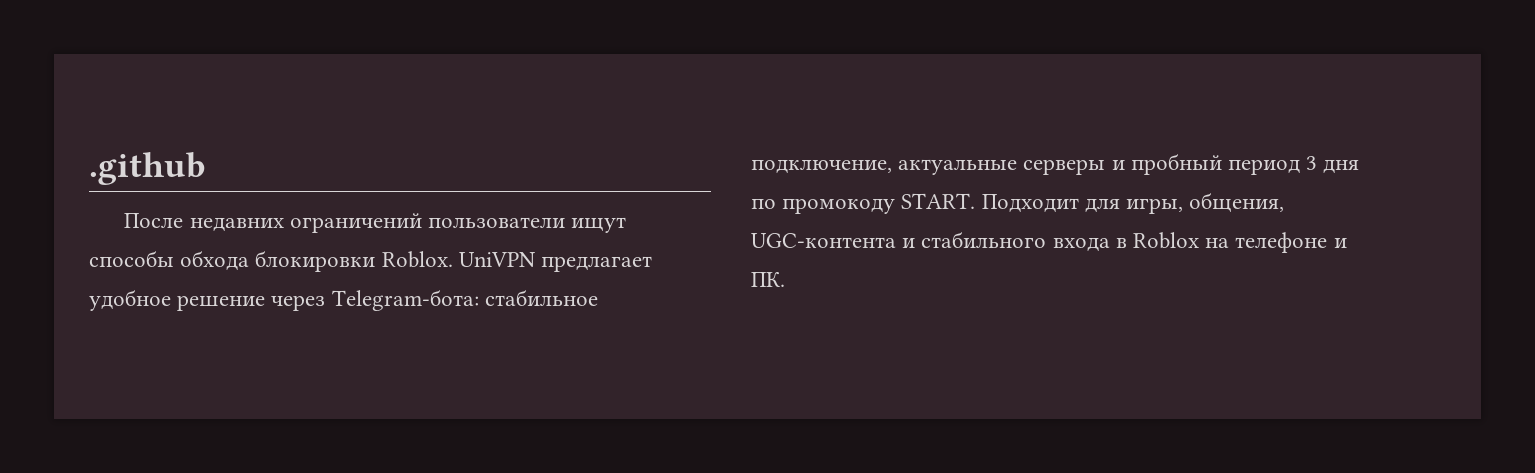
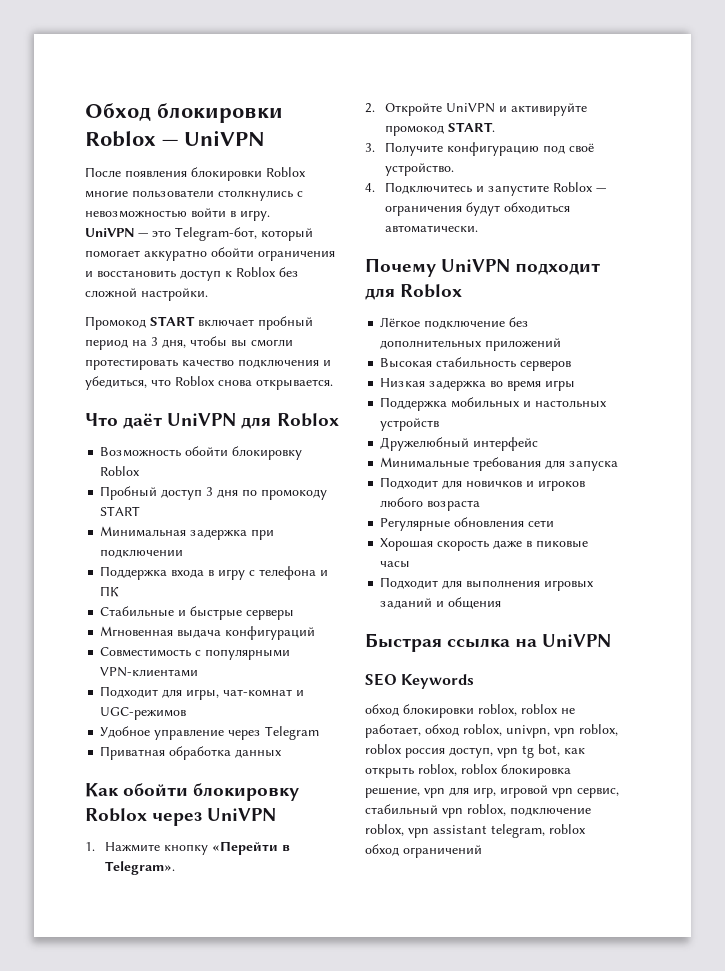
[89,152,206,185] [124,213,627,233] [89,250,653,272] [89,289,598,311] [751,153,1360,175] [751,192,1285,214] [751,231,1347,253] [751,272,785,287] .github // После недавних ограничений пользователи ищут способы обхода блокировки Roblox. UniVPN предлагает удобное решение через Telegram-бота: стабильное подключение, актуальные серверы и пробный период 3 дня по промокоду START. Подходит для игры, общения, UGC-контента и стабильного входа в Roblox на телефоне и ПК. -> [85,103,283,123] [85,130,264,147] [85,167,306,181] [85,190,303,201] [85,208,270,221] [85,227,313,241] [85,247,335,261] [85,267,299,281] [85,288,208,301] [85,316,313,330] [85,336,293,350] [85,359,331,370] [85,376,333,390] [85,413,339,429] [100,446,303,460] [100,466,141,476] [100,486,328,500] [100,506,141,516] [100,526,275,540] [100,549,184,558] [100,566,329,580] [100,586,120,597] [100,606,295,620] [100,626,316,640] [100,647,291,660] [100,667,199,677] [100,686,305,700] [100,707,187,720] [100,726,320,740] [100,746,283,760] [85,783,300,801] [85,808,277,826] [85,841,290,855] [104,861,175,875] [365,103,587,116] [384,122,495,136] [365,142,594,156] [384,163,454,176] [365,182,606,196] [384,202,570,216] [384,225,478,233] [365,258,601,277] [365,284,463,300] [380,317,530,329] [380,338,562,351] [380,357,572,371] [380,378,576,391] [380,397,608,411] [380,418,440,431] [380,437,539,451] [380,457,619,471] [380,477,586,491] [380,497,481,511] [380,517,555,531] [380,538,589,551] [380,561,411,568] [380,577,595,591] [380,597,502,609] [365,633,612,652] [365,673,475,689] [365,704,575,718] [365,724,618,738] [365,744,585,758] [365,764,571,778] [365,785,619,798] [365,804,591,818] [365,824,586,838] [365,844,482,858] Обход блокировки Roblox — UniVPN // После появления блокировки Roblox многие пользователи столкнулись с невозможностью войти в игру. // UniVPN — это Telegram-бот, который помогает аккуратно обойти ограничения и восстановить доступ к Roblox без сложной настройки. // Промокод START включает пробный период на 3 дня, чтобы вы смогли протестировать качество подключения и убедиться, что Roblox снова открывается. // Что даёт UniVPN для Roblox // Возможность обойти блокировку Roblox // Пробный доступ 3 дня по промокоду START // Минимальная задержка при подключении // Поддержка входа в игру с телефона и ПК // Стабильные и быстрые серверы // Мгновенная выдача конфигураций // Совместимость с популярными VPN-клиентами // Подходит для игры, чат-комнат и UGC-режимов // Удобное управление через Telegram // Приватная обработка данных // Как обойти блокировку Roblox через UniVPN // 1. Нажмите кнопку «Перейти в Telegram». // 2. Откройте UniVPN и активируйте промокод START. // 3. Получите конфигурацию под своё устройство. // 4. Подключитесь и запустите Roblox — ограничения будут обходиться автоматически. // Почему UniVPN подходит для Roblox // Лёгкое подключение без дополнительных приложений // Высокая стабильность серверов // Низкая задержка во время игры // Поддержка мобильных и настольных устройств // Дружелюбный интерфейс // Минимальные требования для запуска // Подходит для новичков и игроков любого возраста // Регулярные обновления сети // Хорошая скорость даже в пиковые часы // Подходит для выполнения игровых заданий и общения // Быстрая ссылка на UniVPN // SEO Keywords // обход блокировки roblox, roblox не работает, обход roblox, univpn, vpn roblox, roblox россия доступ, vpn tg bot, как открыть roblox, roblox блокировка решение, vpn для игр, игровой vpn сервис, стабильный vpn roblox, подключение roblox, vpn assistant telegram, roblox обход ограничений

